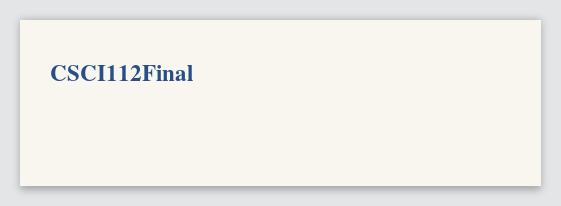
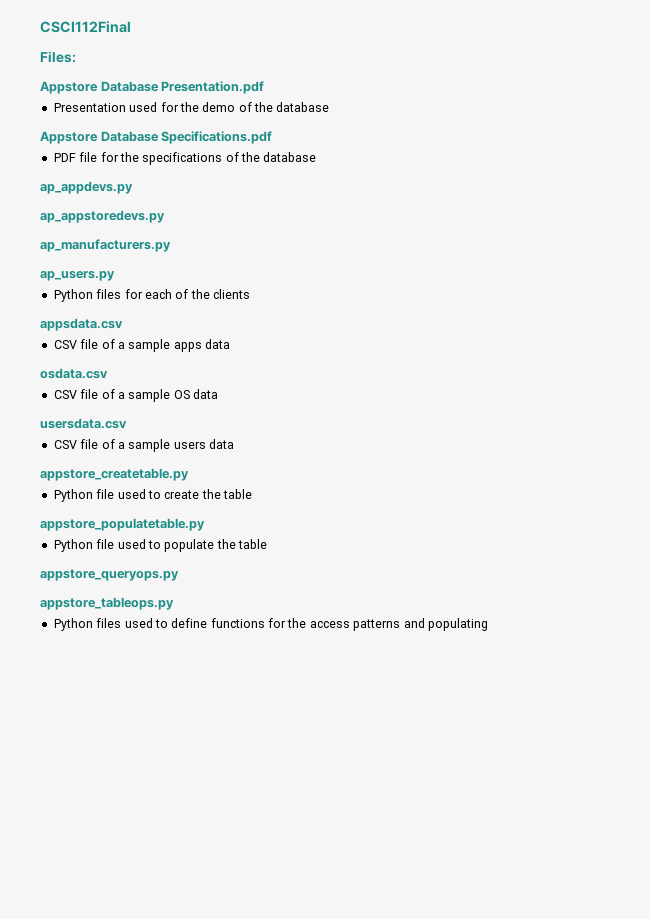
(193, 73) none -> [40,51,76,63] [40,81,265,94] [53,102,330,112] [40,131,273,144] [53,152,317,165] [40,181,133,194] [40,210,165,223] [40,239,171,252] [40,271,115,281] [53,289,250,302] [40,318,123,331] [53,339,230,352] [40,368,108,379] [53,389,218,402] [40,418,127,429] [53,439,234,452] [40,468,189,481] [53,489,252,502] [40,518,205,531] [53,539,267,552] [40,569,179,581] [40,597,174,610] [53,618,488,631] // Files: // Appstore Database Presentation.pdf // Presentation used for the demo of the database // Appstore Database Specifications.pdf // PDF file for the specifications of the database // ap_appdevs.py // ap_appstoredevs.py // ap_manufacturers.py // ap_users.py // Python files for each of the clients // appsdata.csv // CSV file of a sample apps data // osdata.csv // CSV file of a sample OS data // usersdata.csv // CSV file of a sample users data // appstore_createtable.py // Python file used to create the table // appstore_populatetable.py // Python file used to populate the table // appstore_queryops.py // appstore_tableops.py // Python files used to define functions for the access patterns and populating

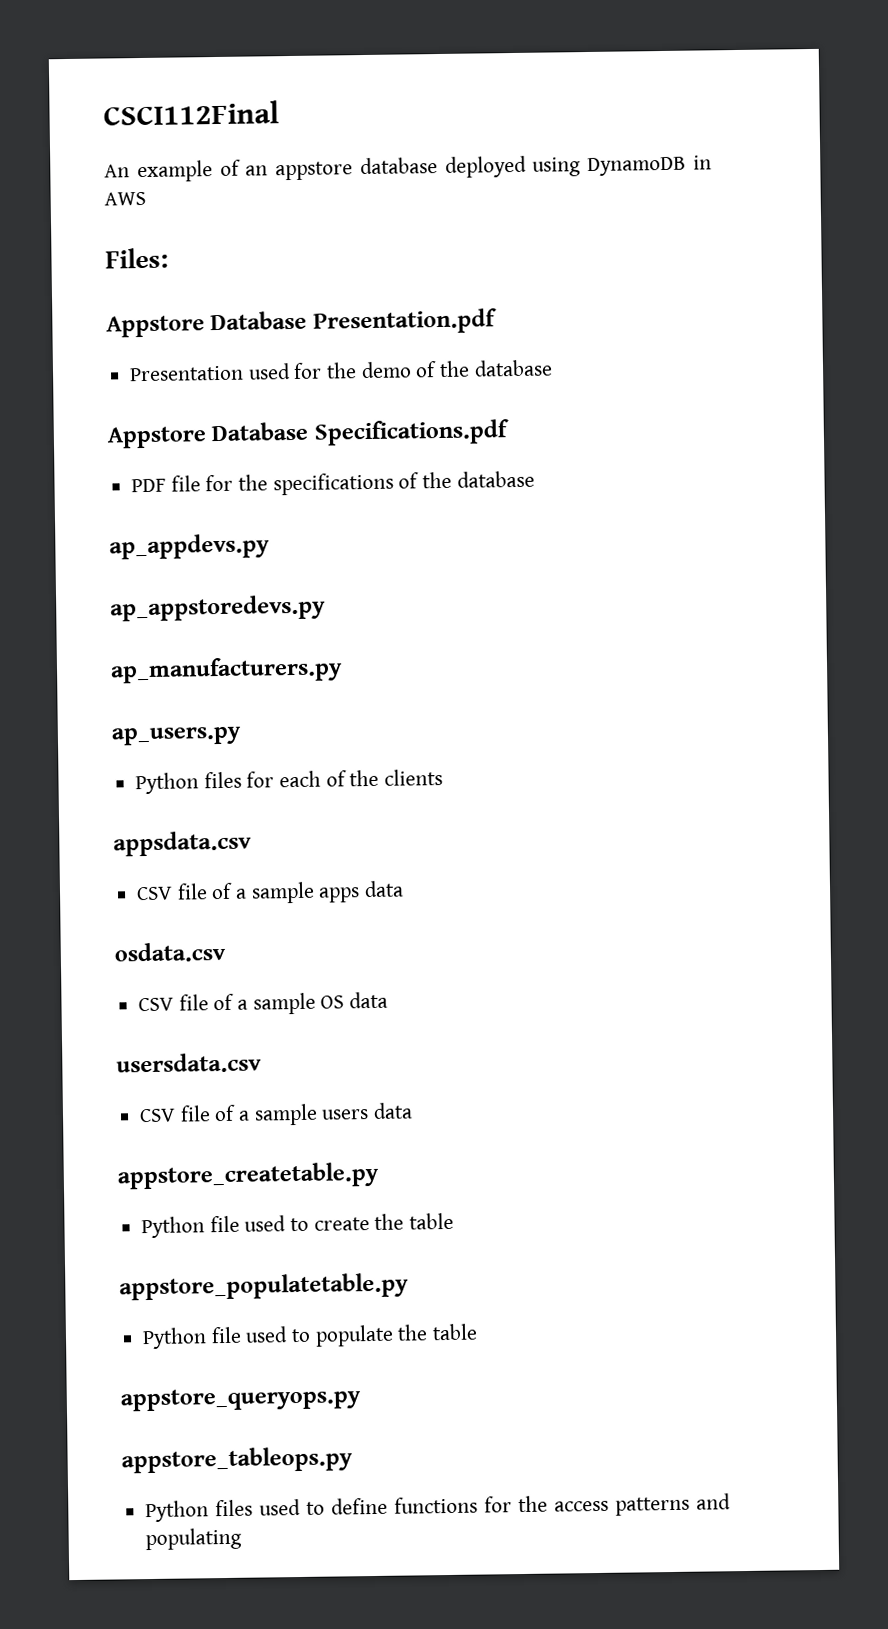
(131, 27) none -> [104,155,712,183] [104,191,146,206] // An example of an appstore database deployed using DynamoDB in AWS

